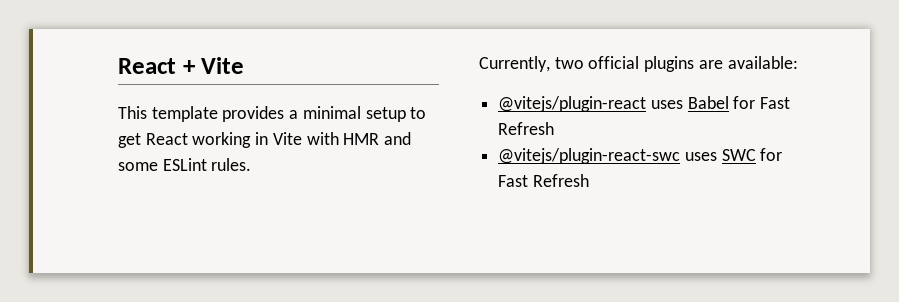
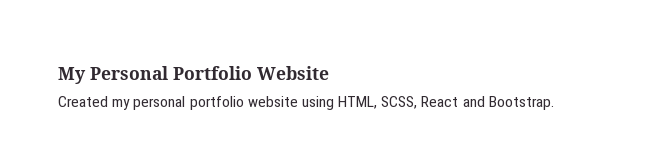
[118,57,245,74] [118,106,427,122] [118,132,412,148] [118,158,252,171] [479,56,798,72] [498,96,791,112] [498,122,555,135] [498,148,783,164] [498,174,589,187] React + Vite // This template provides a minimal setup to get React working in Vite with HMR and some ESLint rules. // Currently, two official plugins are available: // @vitejs/plugin-react uses Babel for Fast Refresh // @vitejs/plugin-react-swc uses SWC for Fast Refresh -> [58,66,329,84] [58,96,554,110] My Personal Portfolio Website // Created my personal portfolio website using HTML, SCSS, React and Bootstrap.

